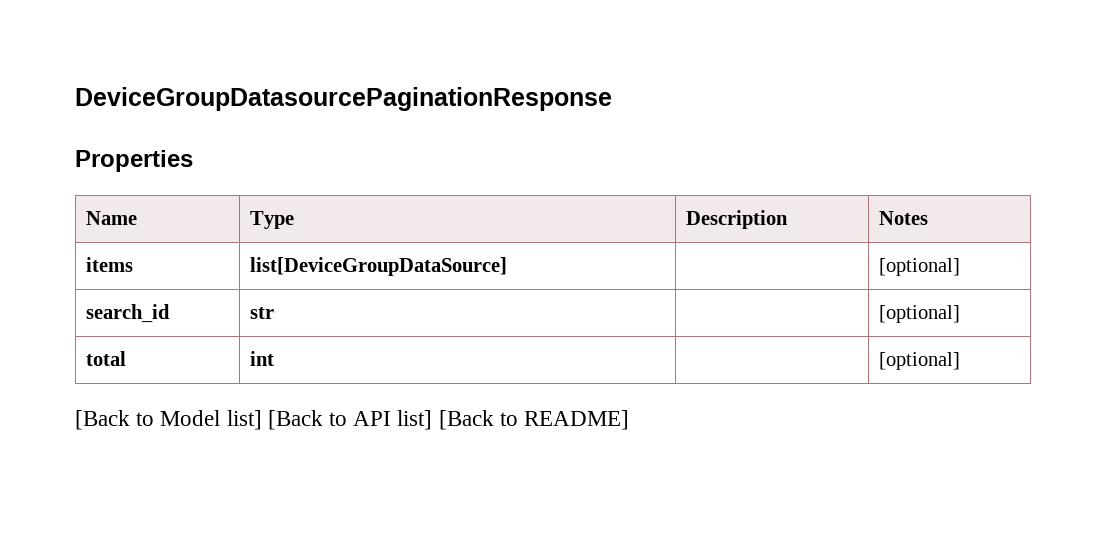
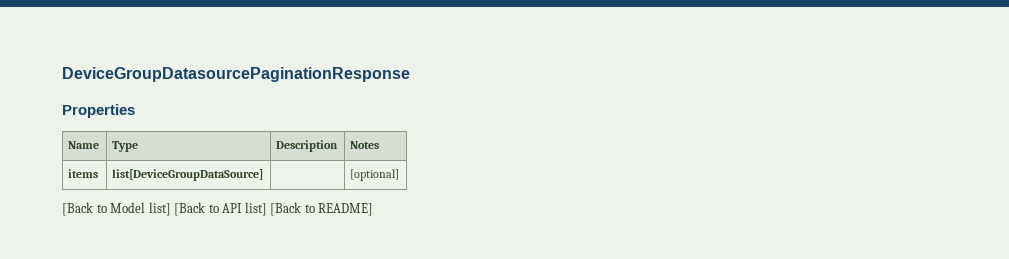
[85,304,170,323] [249,307,274,319] [878,305,960,323] [85,351,126,366] [249,351,274,366] [878,352,960,370] // search_id | str | | [optional] // total | int | | [optional] -> (400, 175) none

